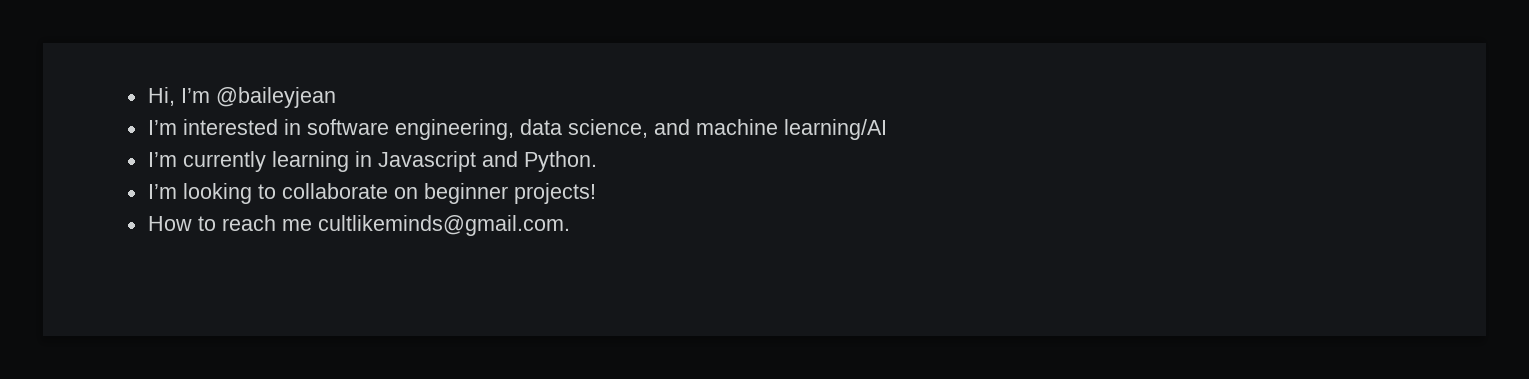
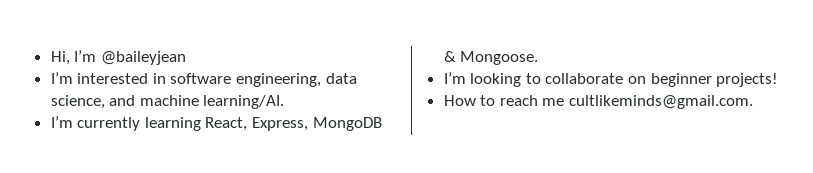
[783,119,887,140] learning/AI -> [203,95,285,109] learning/AI.
[354,151,597,172] in Javascript and Python. -> [205,117,382,131] [443,51,539,65] React, Express, MongoDB & Mongoose.

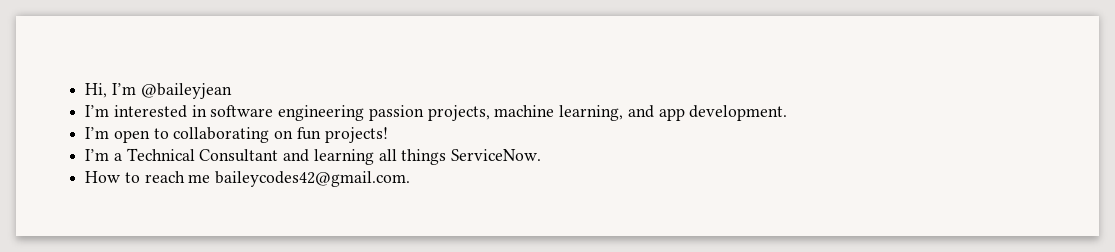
[236,73,357,87] [50,95,285,109] [50,116,382,131] [443,51,539,65] [443,72,779,87] engineering, data science, and machine learning/AI. // I’m currently learning React, Express, MongoDB & Mongoose. // I’m looking to collaborate on beginner projects! -> [278,105,788,121] [85,127,388,143] [85,148,542,165] engineering passion projects, machine learning, and app development. // I’m open to collaborating on fun projects! // I’m a Technical Consultant and learning all things ServiceNow.
[569,95,754,109] cultlikeminds@gmail.com. -> [215,171,411,187] baileycodes42@gmail.com.

